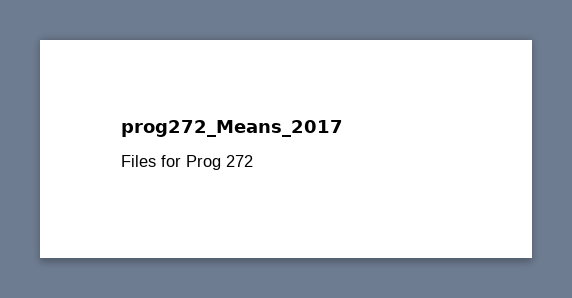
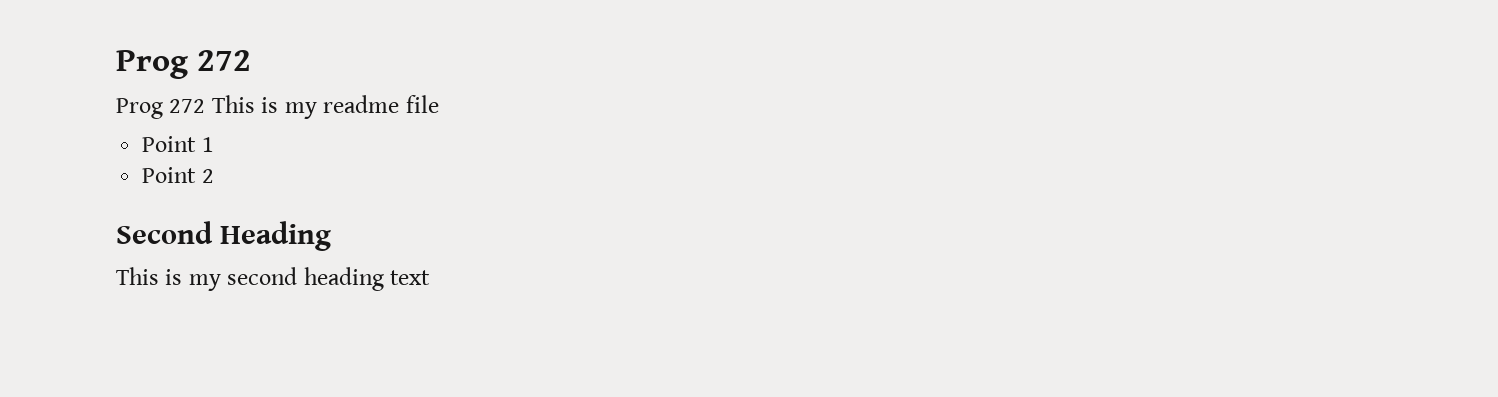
[121,120,343,137] [121,155,253,170] prog272_Means_2017 // Files for Prog 272 -> [116,50,252,79] [116,95,439,119] [142,136,214,152] [142,167,214,183] [116,221,332,251] [116,267,431,291] Prog 272 // Prog 272 This is my readme file // Point 1 // Point 2 // Second Heading // This is my second heading text

